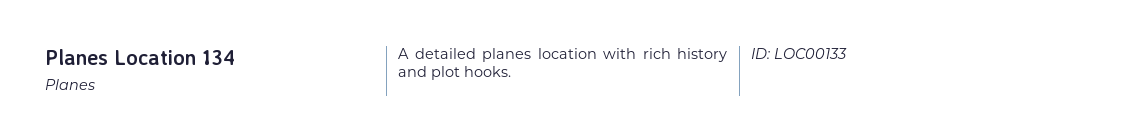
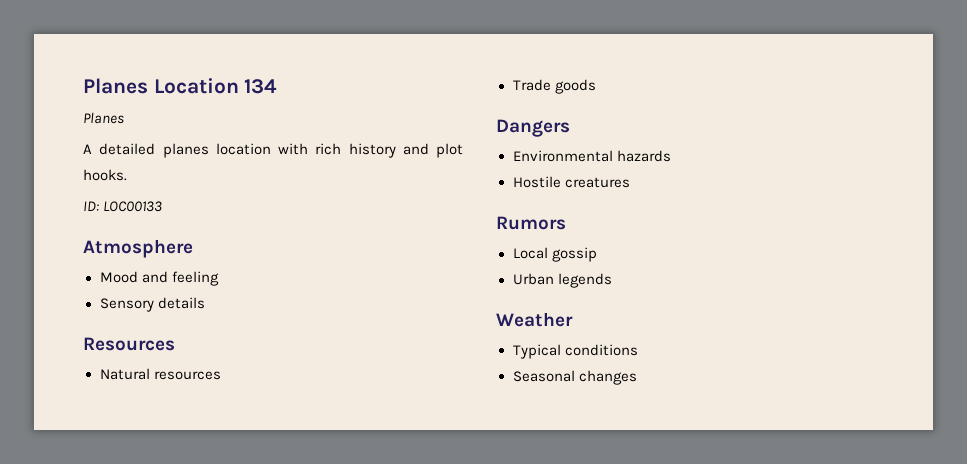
(847, 53) none -> [83,239,193,258] [99,271,219,286] [99,297,205,312] [83,337,175,351] [99,368,221,380] [512,79,596,94] [496,119,570,137] [512,150,671,162] [512,176,630,188] [496,216,566,230] [512,247,597,262] [512,273,612,288] [496,312,573,327] [512,344,638,359] [512,370,637,385] // Atmosphere // Mood and feeling // Sensory details // Resources // Natural resources // Trade goods // Dangers // Environmental hazards // Hostile creatures // Rumors // Local gossip // Urban legends // Weather // Typical conditions // Seasonal changes

